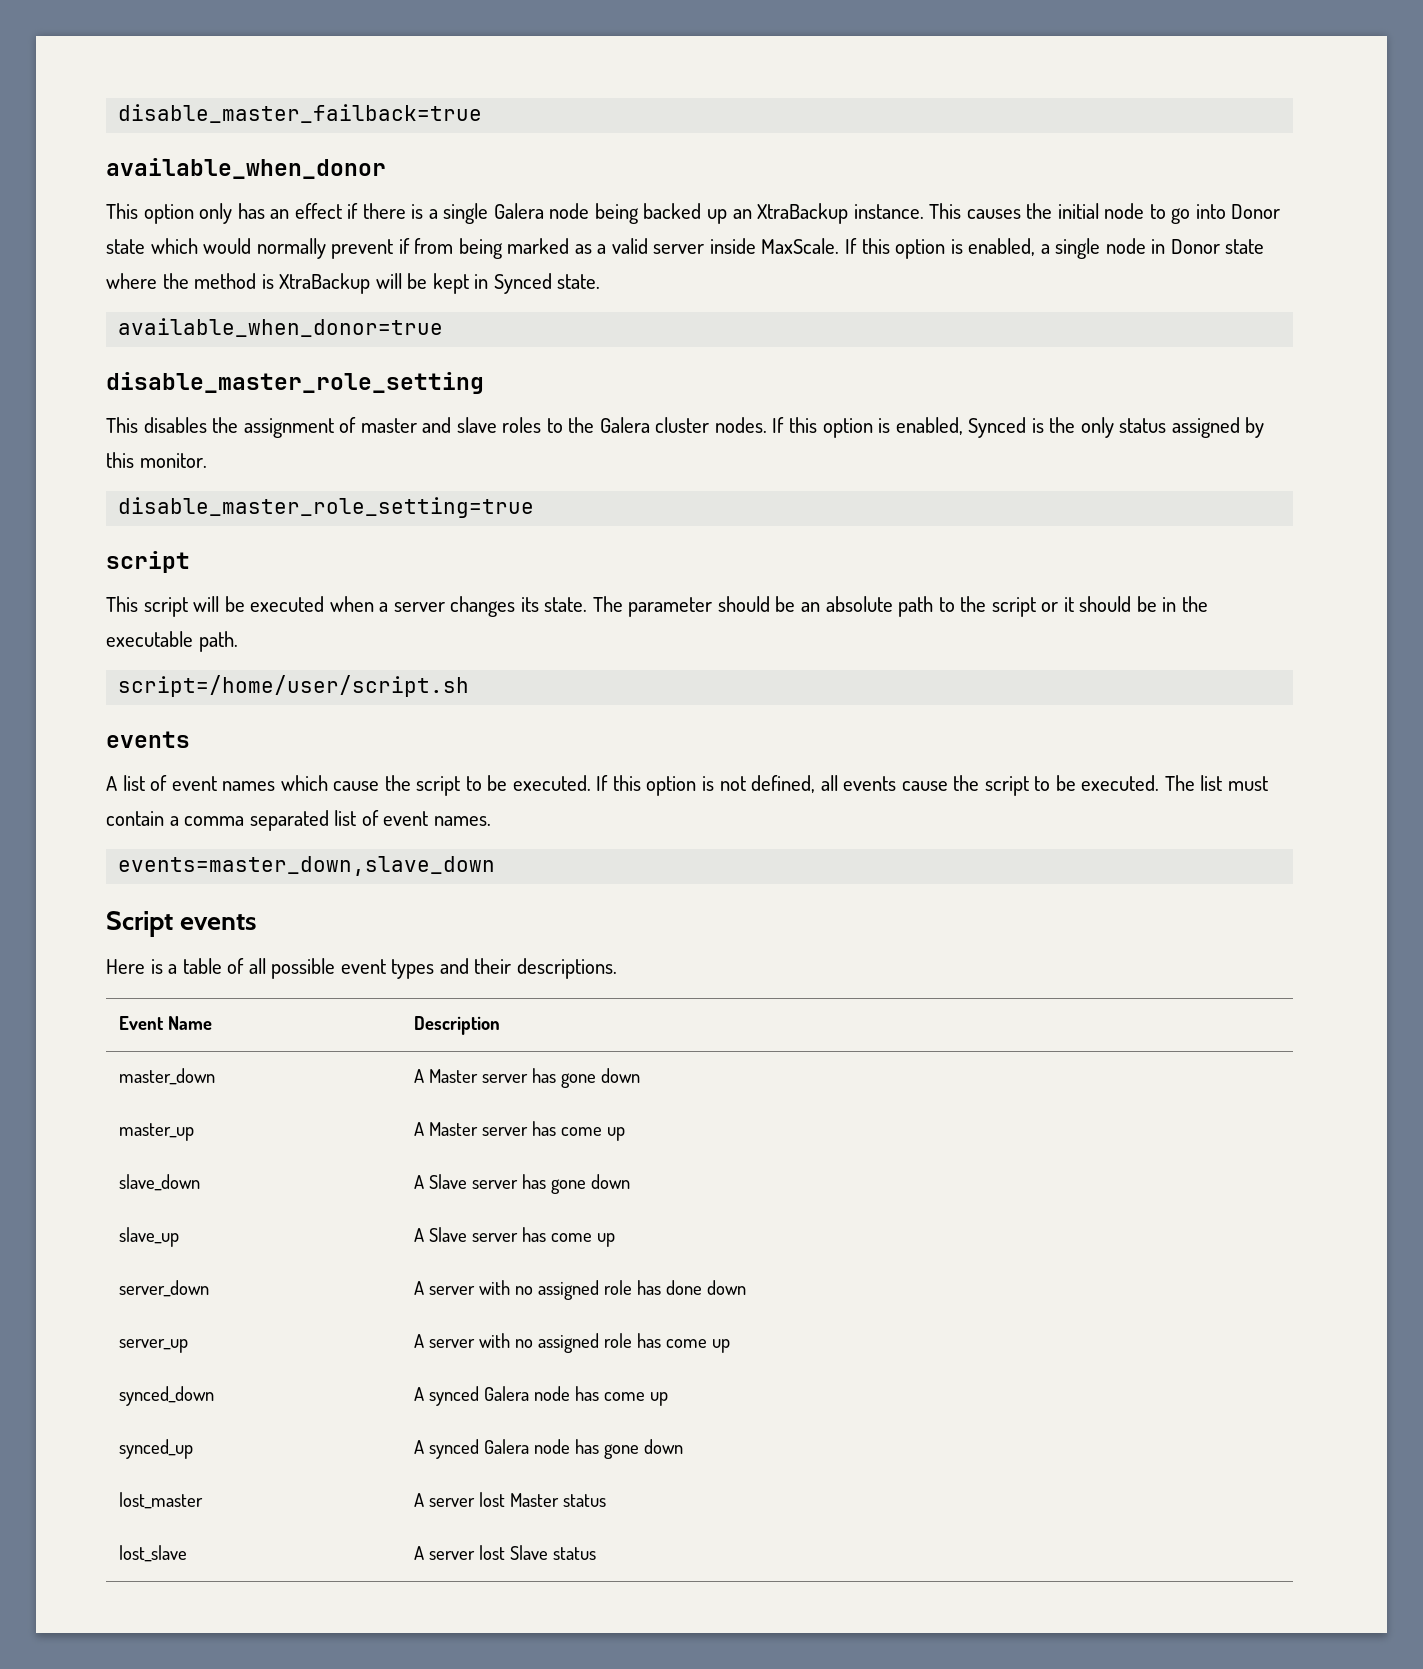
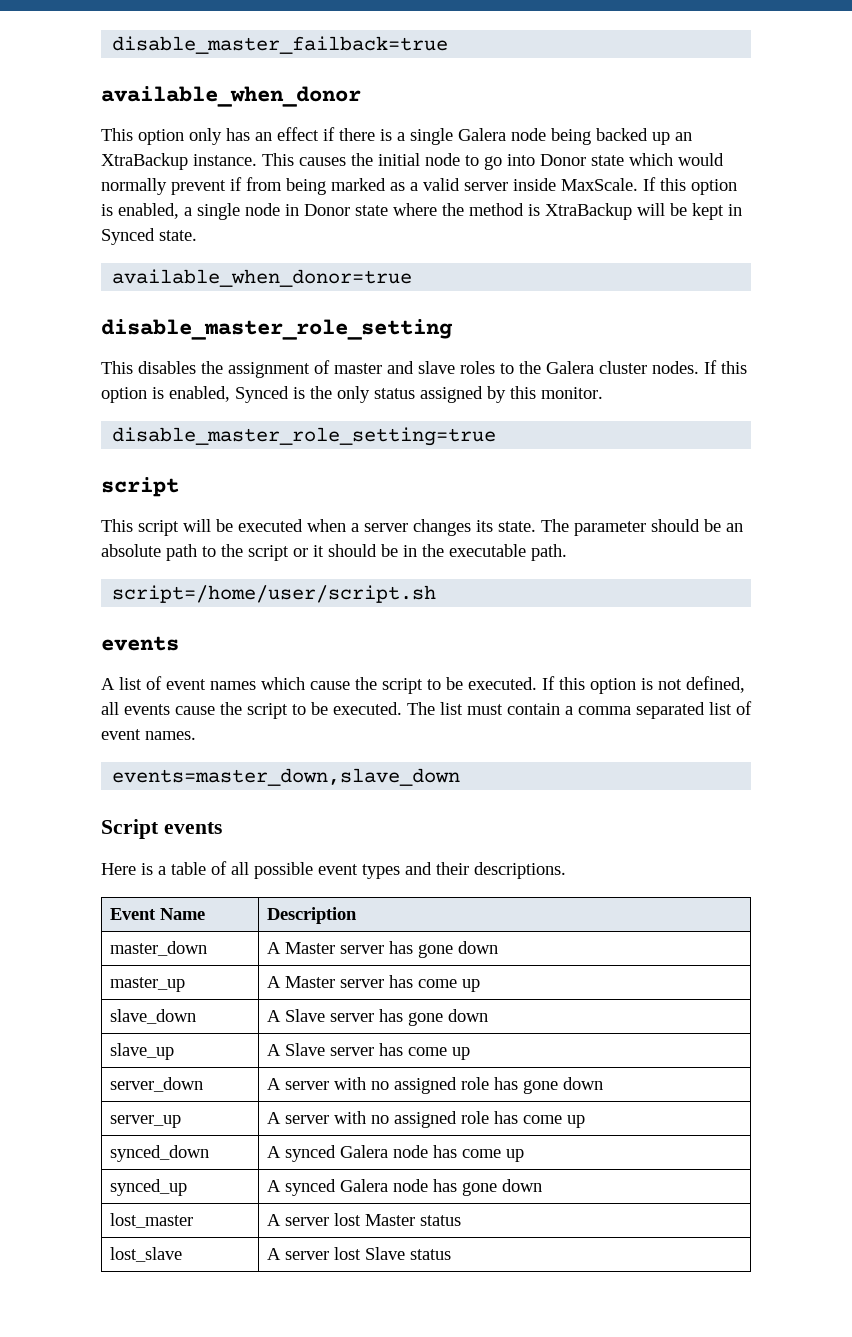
[665,1280,702,1295] done -> [522,1080,558,1094] gone

